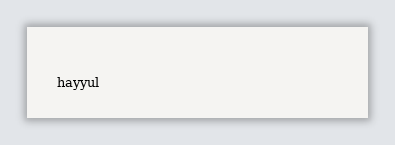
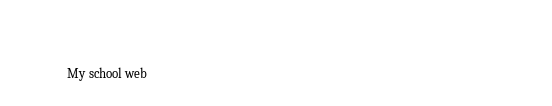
[57,77,99,90] hayyul -> [67,67,148,81] My school web

